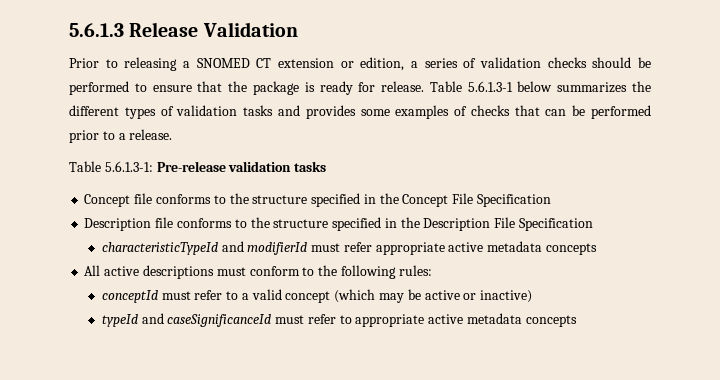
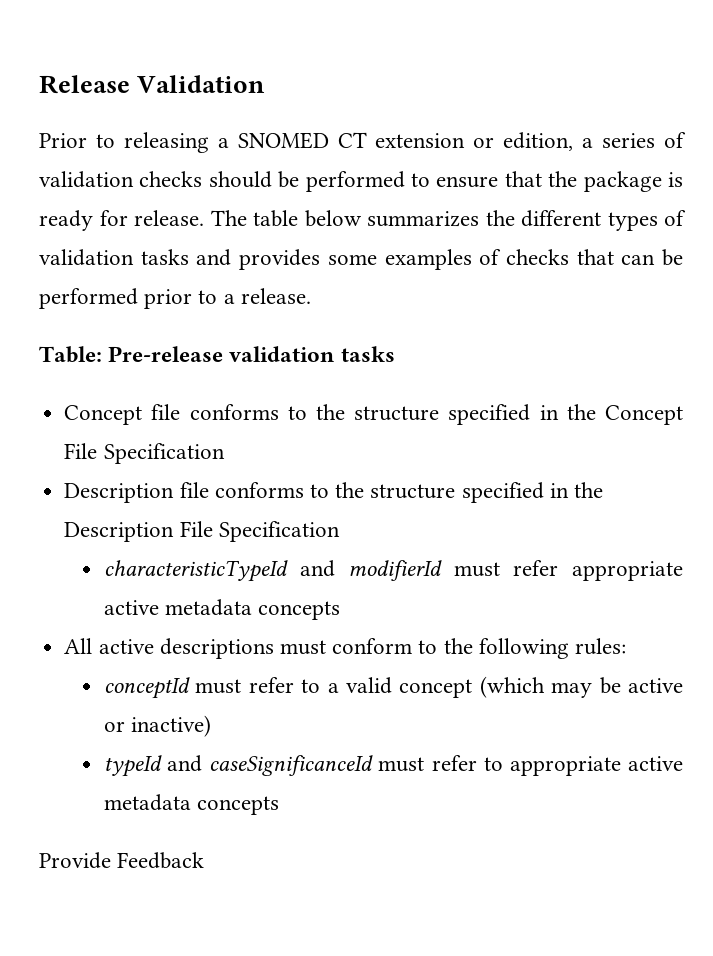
[69,23,124,37] 5.6.1.3 -> (39, 84) none
[429,81,513,92] Table 5.6.1.3-1 -> [210,210,298,227] The table
[69,161,153,172] Table 5.6.1.3-1: -> [39,346,102,363] Table:
(577, 321) none -> [39,852,205,869] // Provide Feedback

